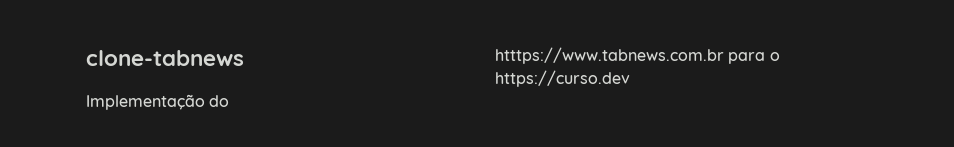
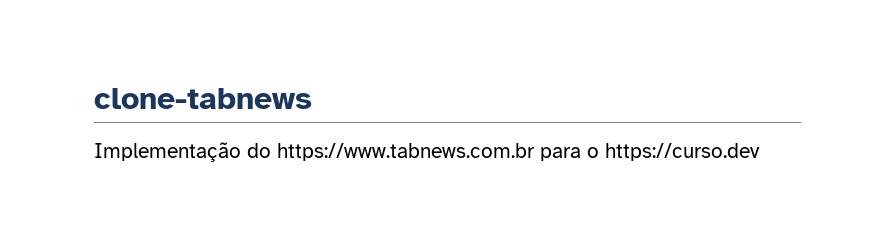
[495,47,724,64] htttps://www.tabnews.com.br -> [277,143,535,161] https://www.tabnews.com.br

